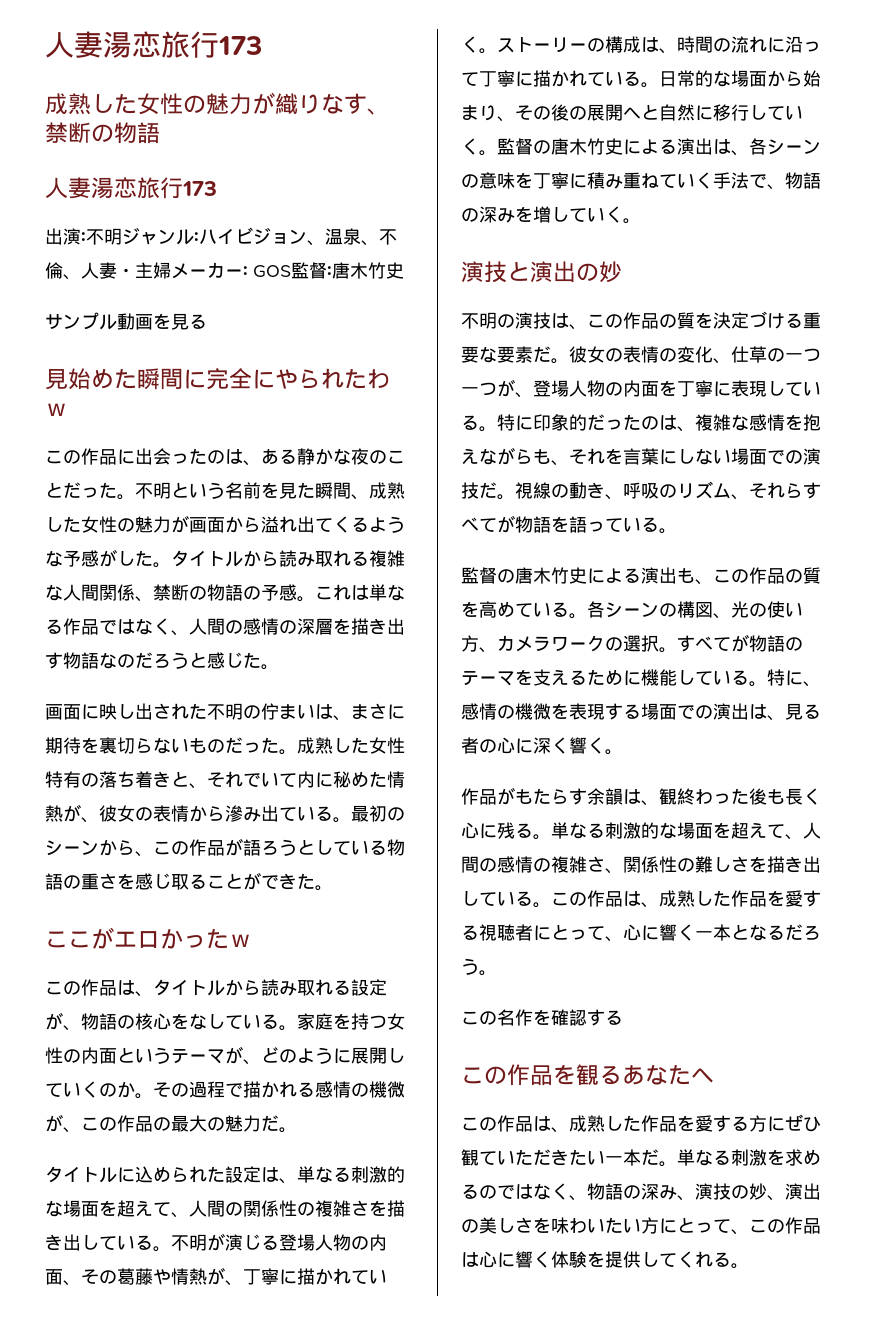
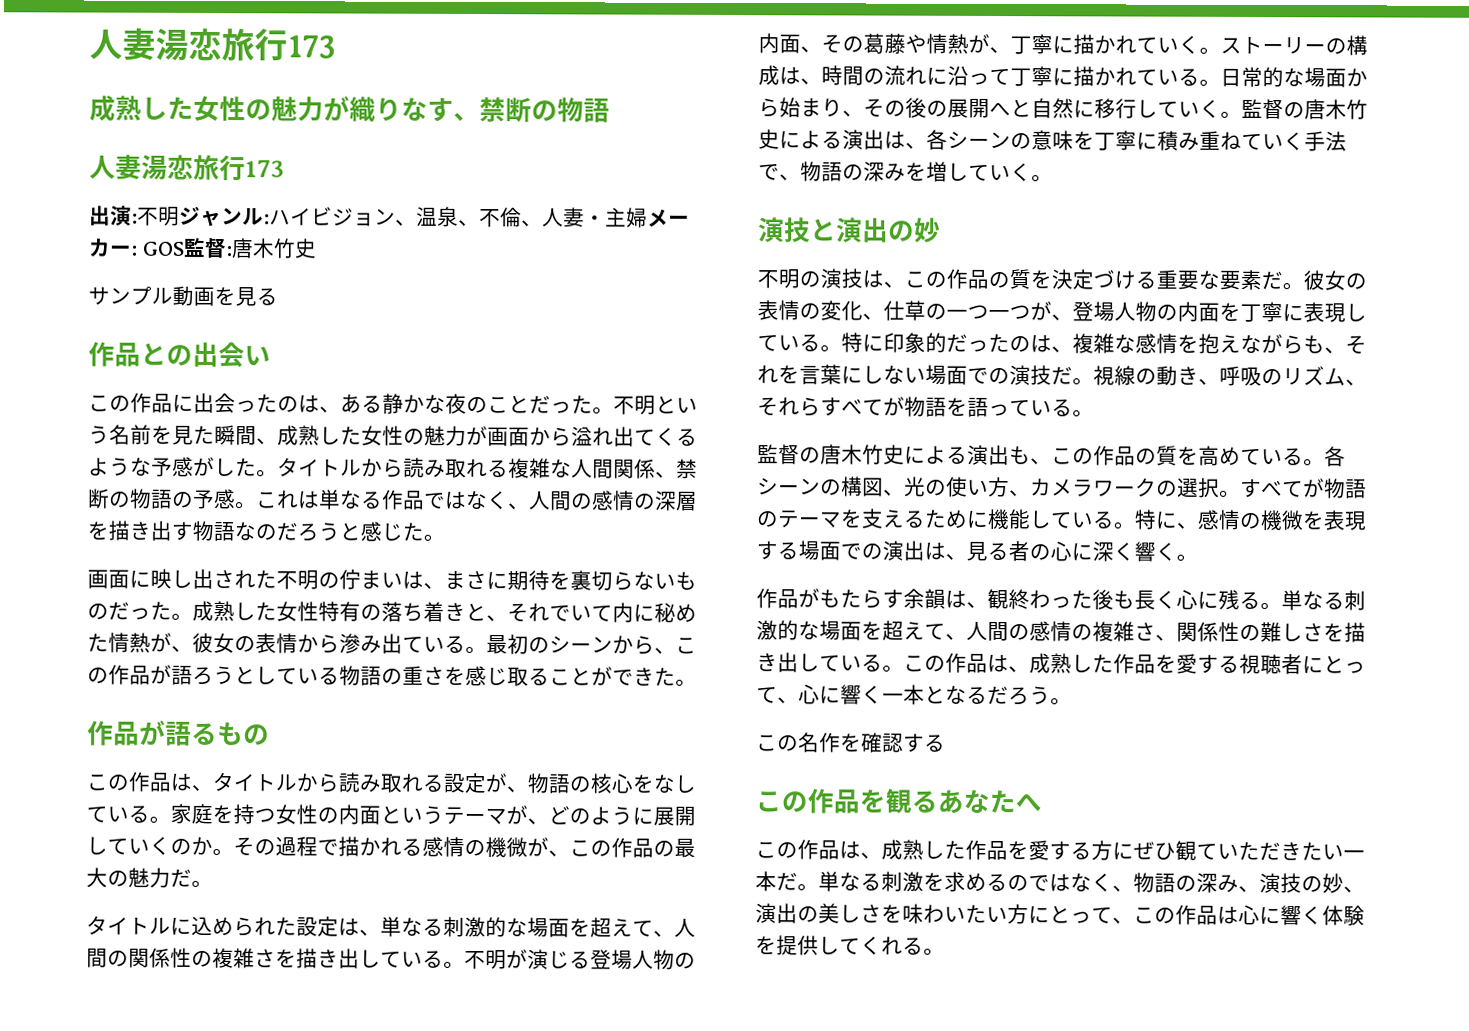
[45,368,390,390] [45,403,68,416] 見始めた瞬間に完全にやられたわｗ -> [88,341,271,368] 作品との出会い
[45,927,252,949] ここがエロかったｗ -> [87,719,270,746] 作品が語るもの

